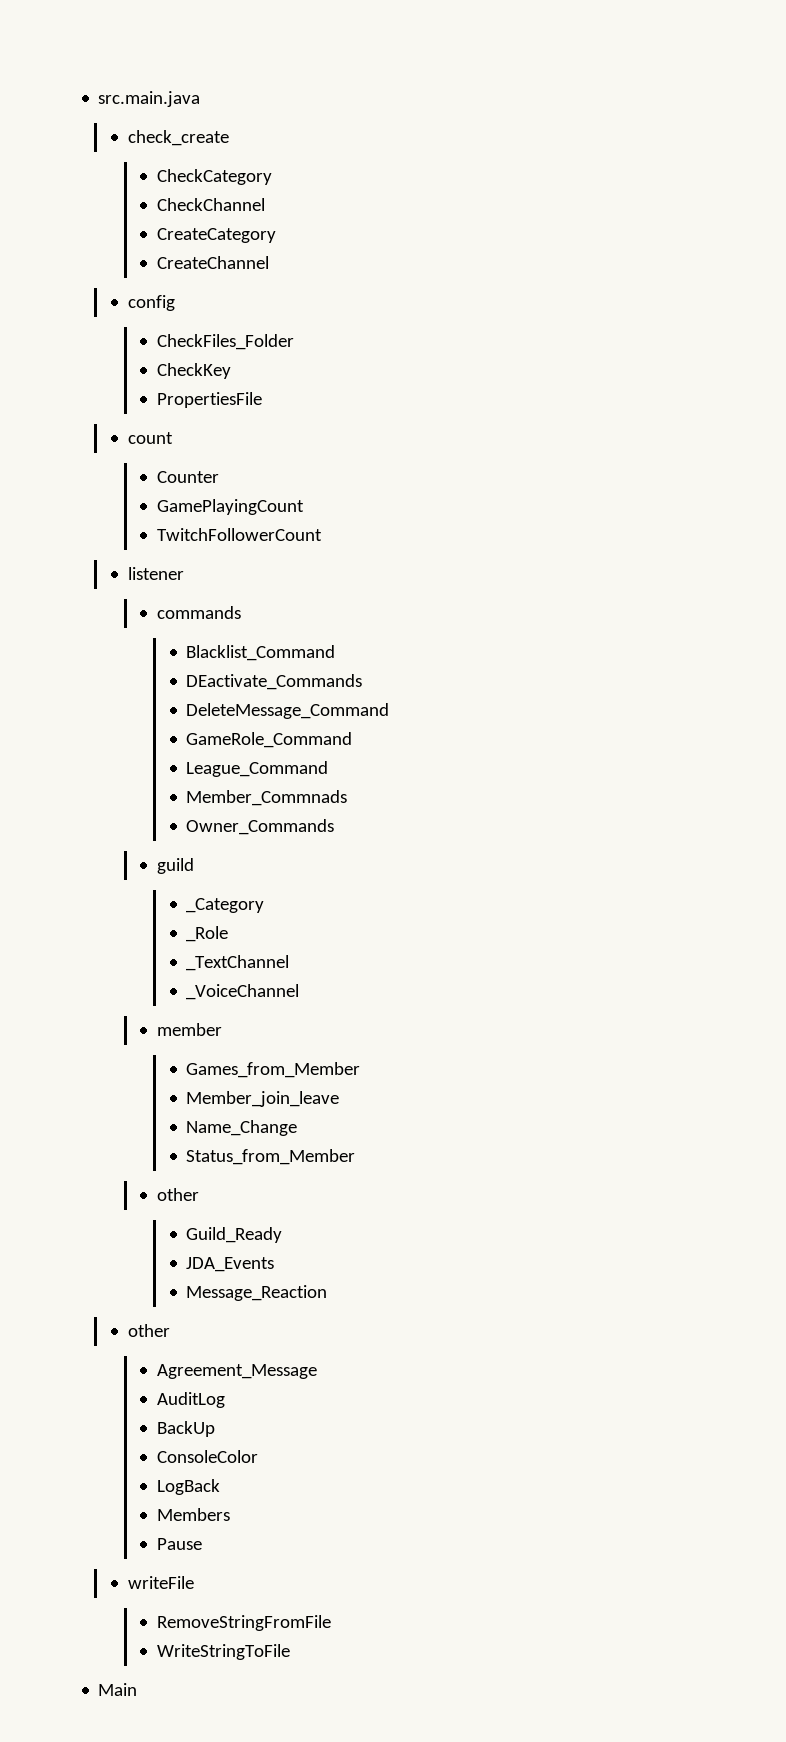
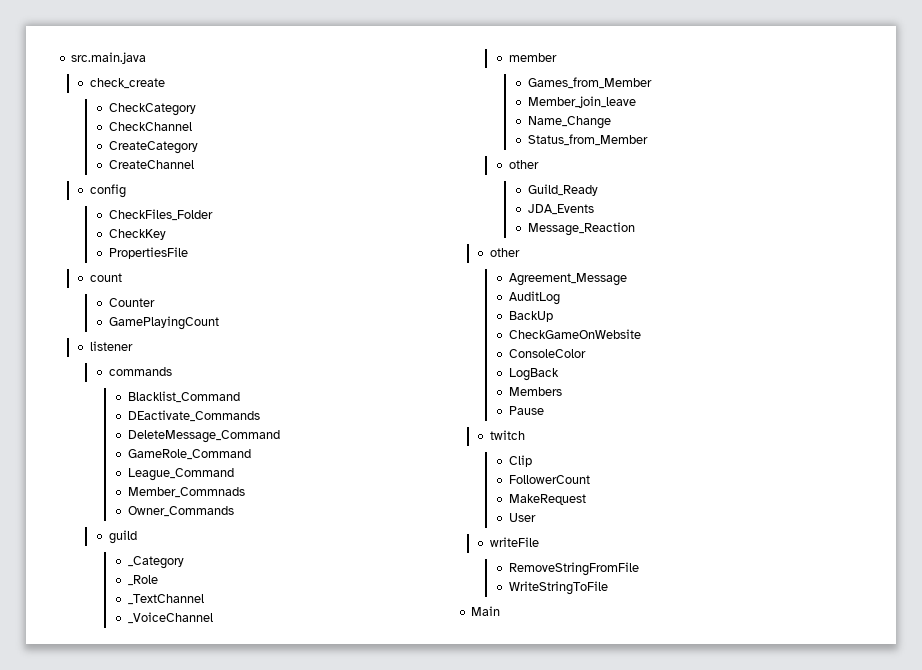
[157,528,323,541] // TwitchFollowerCount -> (219, 323) none
(216, 1429) none -> [508,329,641,339] // CheckGameOnWebsite
(203, 1544) none -> [490,430,526,440] [508,455,532,467] [508,475,590,484] [508,494,586,505] [508,513,536,522] // twitch // Clip // FollowerCount // MakeRequest // User

